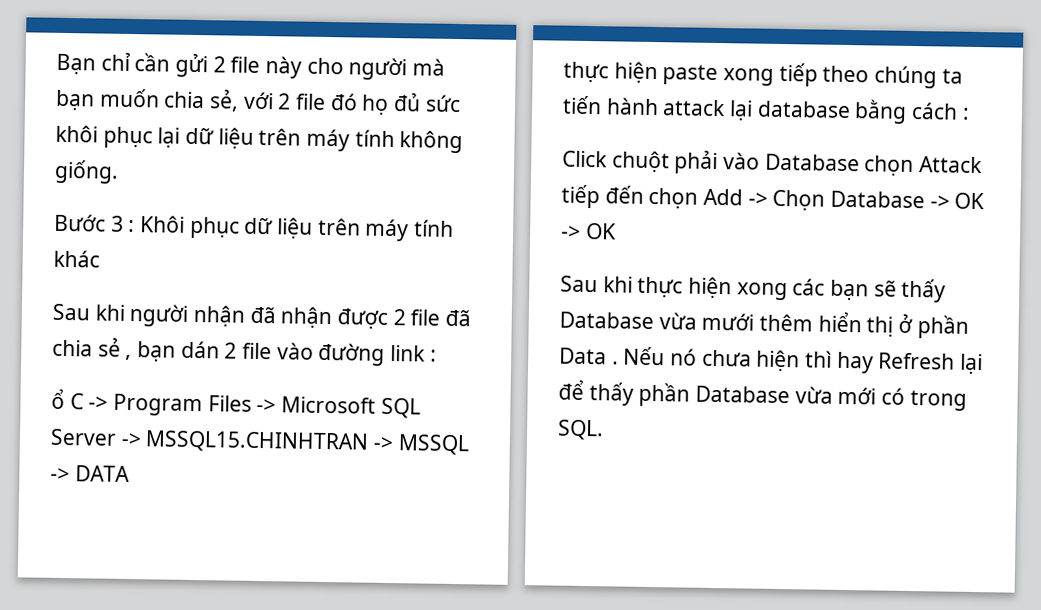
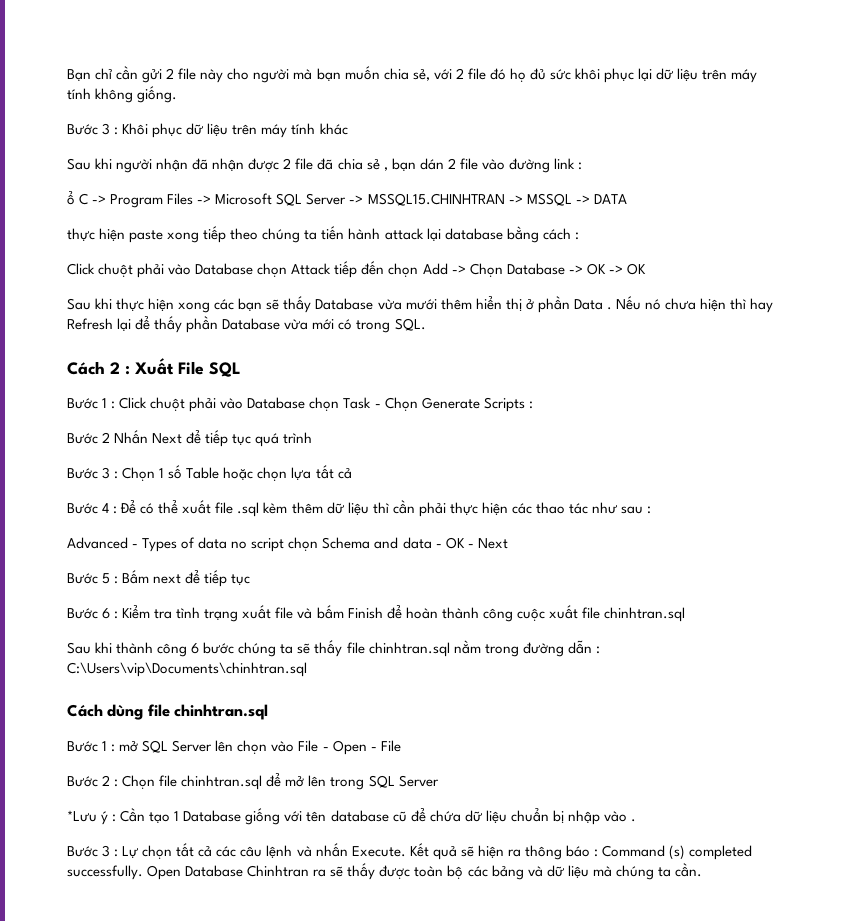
(604, 430) none -> [67,358,241,377] [67,397,533,412] [67,430,313,447] [67,465,352,481] [67,500,652,517] [67,537,508,552] [67,570,251,587] [67,605,685,622] [67,640,600,657] [67,662,307,677] [67,704,269,720] [67,740,401,755] [67,773,439,790] [67,808,636,825] [67,843,753,860] [67,863,702,880] // Cách 2 : Xuất File SQL // Bước 1 : Click chuột phải vào Database chọn Task - Chọn Generate Scripts : // Bước 2 Nhấn Next để tiếp tục quá trình // Bước 3 : Chọn 1 số Table hoặc chọn lựa tất cả // Bước 4 : Để có thể xuất file .sql kèm thêm dữ liệu thì cần phải thực hiện các thao tác như sau : // Advanced - Types of data no script chọn Schema and data - OK - Next // Bước 5 : Bấm next để tiếp tục // Bước 6 : Kiểm tra tình trạng xuất file và bấm Finish để hoàn thành công cuộc xuất file chinhtran.sql // Sau khi thành công 6 bước chúng ta sẽ thấy file chinhtran.sql nằm trong đường dẫn : C:\Users\vip\Documents\chinhtran.sql // Cách dùng file chinhtran.sql // Bước 1 : mở SQL Server lên chọn vào File - Open - File // Bước 2 : Chọn file chinhtran.sql để mở lên trong SQL Server // *Lưu ý : Cần tạo 1 Database giống với tên database cũ để chứa dữ liệu chuẩn bị nhập vào . // Bước 3 : Lự chọn tất cả các câu lệnh và nhấn Execute. Kết quả sẽ hiện ra thông báo : Command (s) completed successfully. Open Database Chinhtran ra sẽ thấy được toàn bộ các bảng và dữ liệu mà chúng ta cần.

